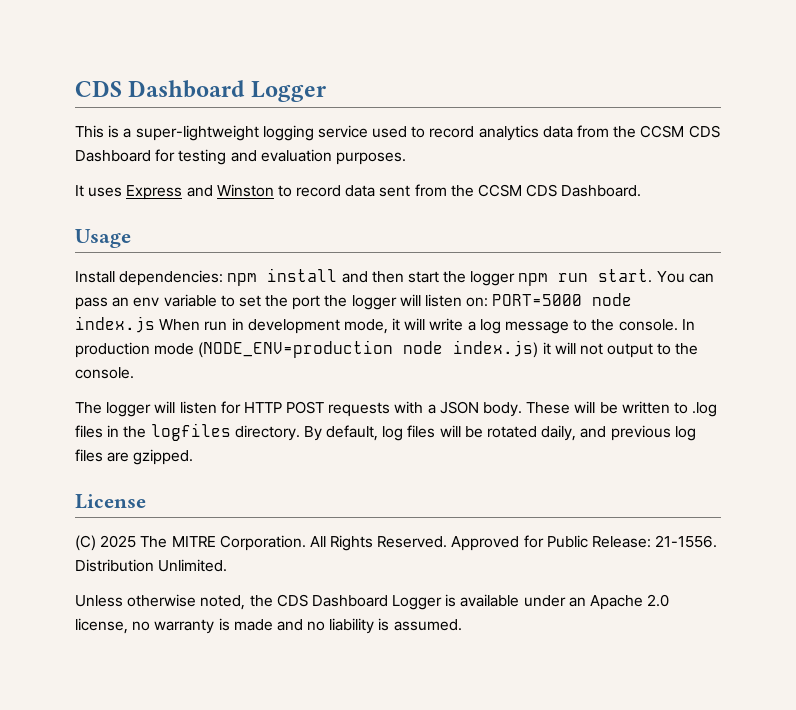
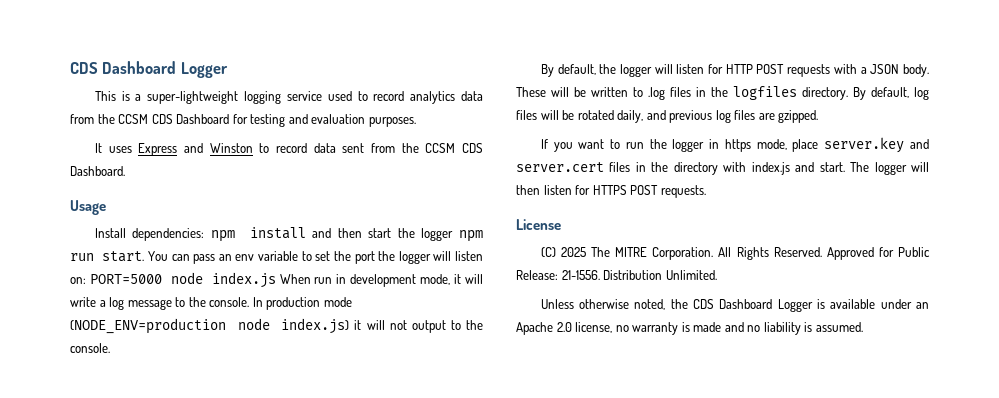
[75,402,102,414] The -> [540,64,617,77] By default, the
(194, 457) none -> [540,137,929,153] [516,162,929,175] [516,185,706,198] // If you want to run the logger in https mode, place server.key and server.cert files in the directory with index.js and start. The logger will then listen for HTTPS POST requests.

